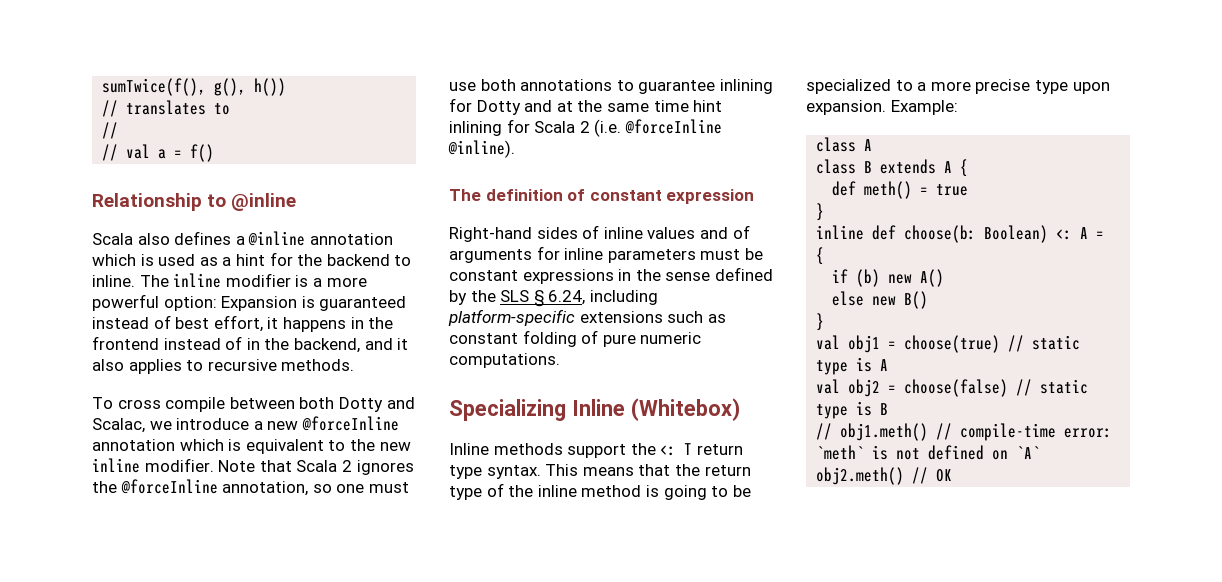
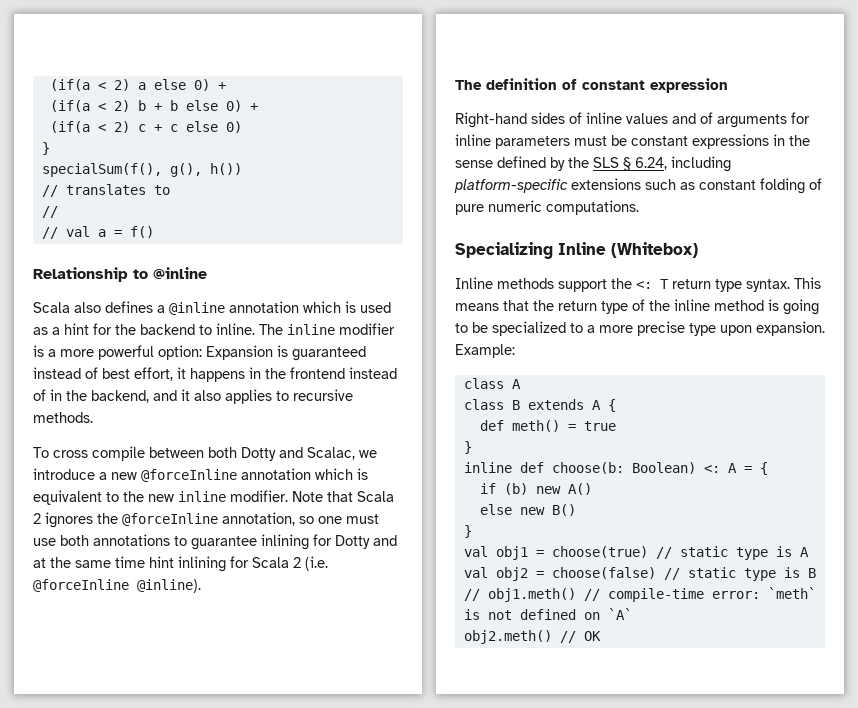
[102,78,207,96] sumTwice(f(), -> [49,79,226,91] [49,100,258,112] [49,121,242,133] [41,142,50,155] [41,163,162,177] (if(a < 2) a else 0) + // (if(a < 2) b + b else 0) + // (if(a < 2) c + c else 0) // } // specialSum(f(),

